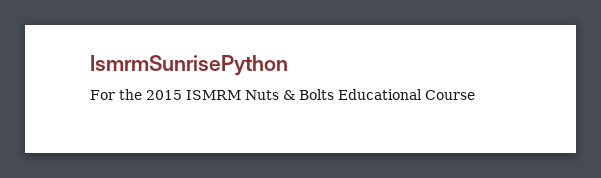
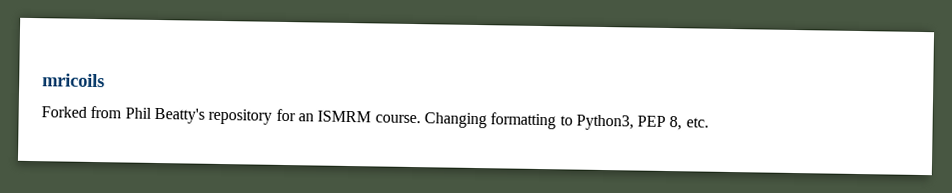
[90,55,288,76] [90,89,475,100] IsmrmSunrisePython // For the 2015 ISMRM Nuts & Bolts Educational Course -> [42,73,105,88] [41,105,709,131] mricoils // Forked from Phil Beatty's repository for an ISMRM course. Changing formatting to Python3, PEP 8, etc.

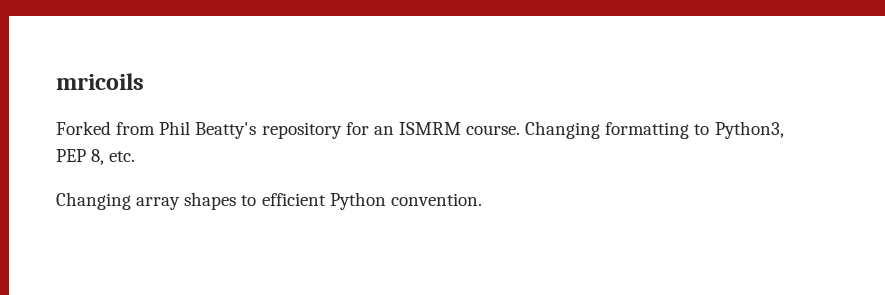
(709, 122) none -> [56,192,482,210] // Changing array shapes to efficient Python convention.

